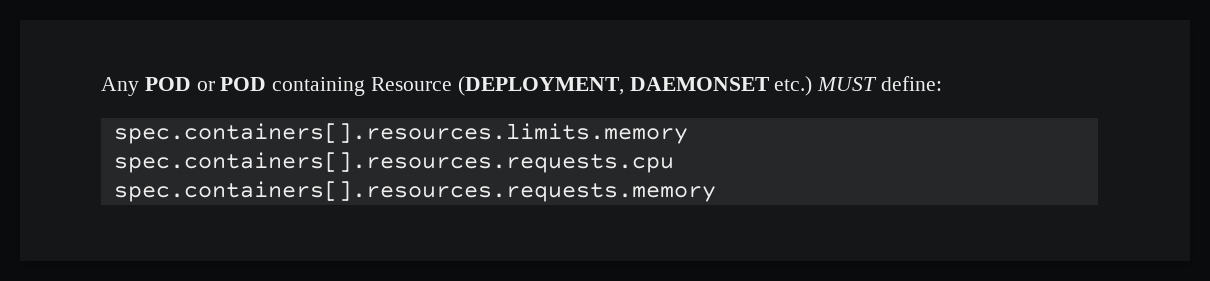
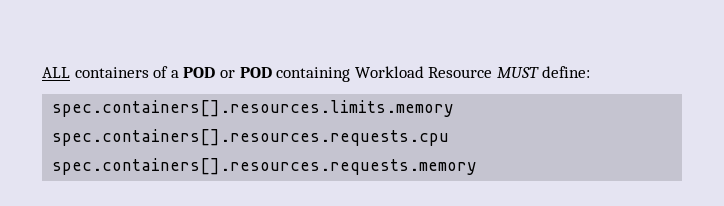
[101,76,813,96] Any POD or POD containing Resource (DEPLOYMENT, DAEMONSET etc.) -> [42,66,493,82] ALL containers of a POD or POD containing Workload Resource

